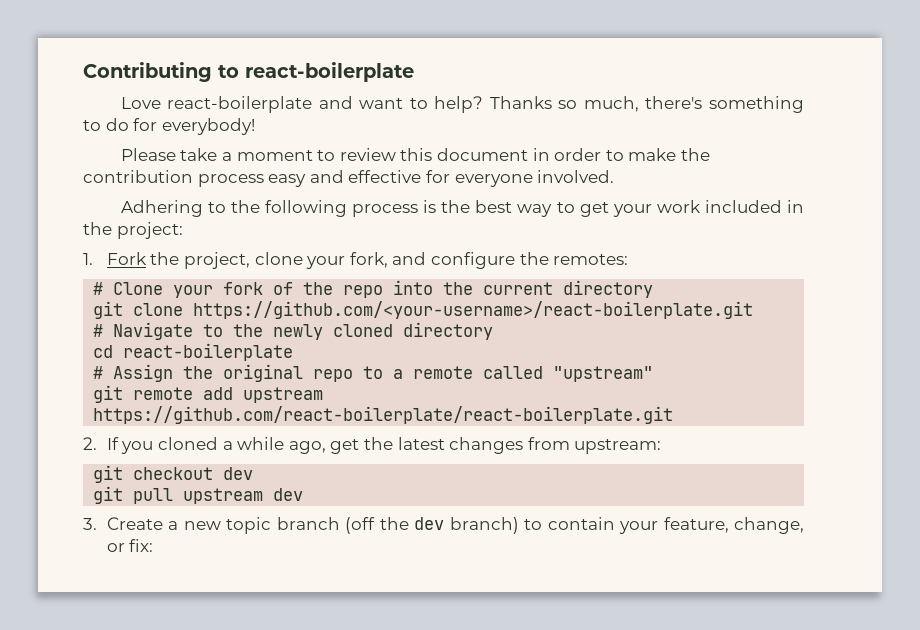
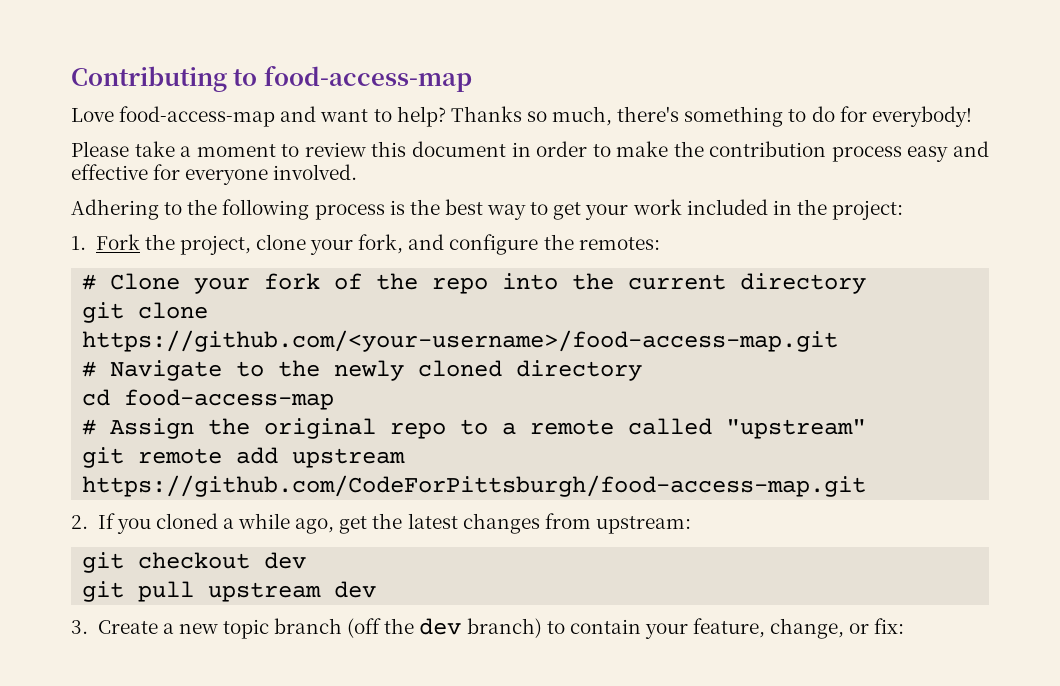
[245,62,414,82] react-boilerplate -> [263,65,472,92] food-access-map
[167,96,313,113] react-boilerplate -> [119,106,276,127] food-access-map
[193,301,754,319] https://github.com/<your-username>/react-boilerplate.git -> [82,330,839,352] https://github.com/<your-username>/food-access-map.git
[123,343,294,361] react-boilerplate -> [124,389,335,410] food-access-map
[93,406,674,424] https://github.com/react-boilerplate/react-boilerplate.git -> [82,475,867,497] https://github.com/CodeForPittsburgh/food-access-map.git

